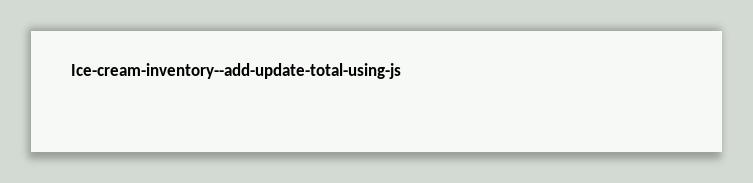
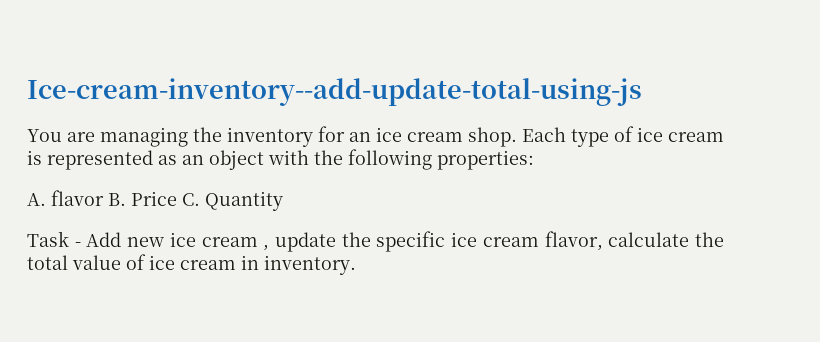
(401, 71) none -> [27,126,724,147] [27,149,534,170] [27,190,283,211] [27,231,724,252] [27,254,356,275] // You are managing the inventory for an ice cream shop. Each type of ice cream is represented as an object with the following properties: // A. flavor B. Price C. Quantity // Task - Add new ice cream , update the specific ice cream flavor, calculate the total value of ice cream in inventory.

